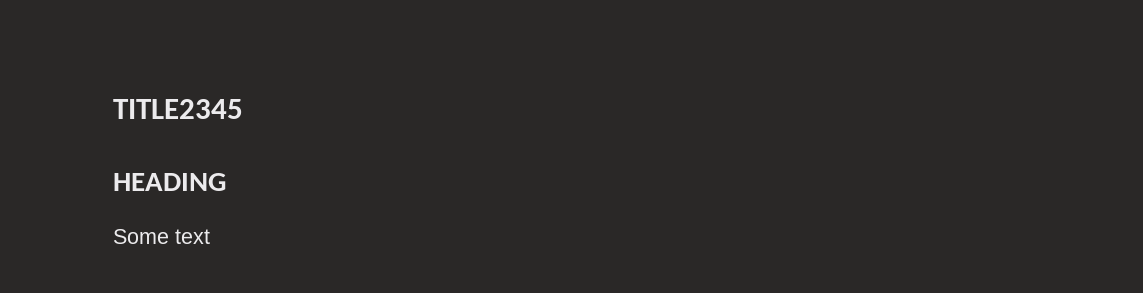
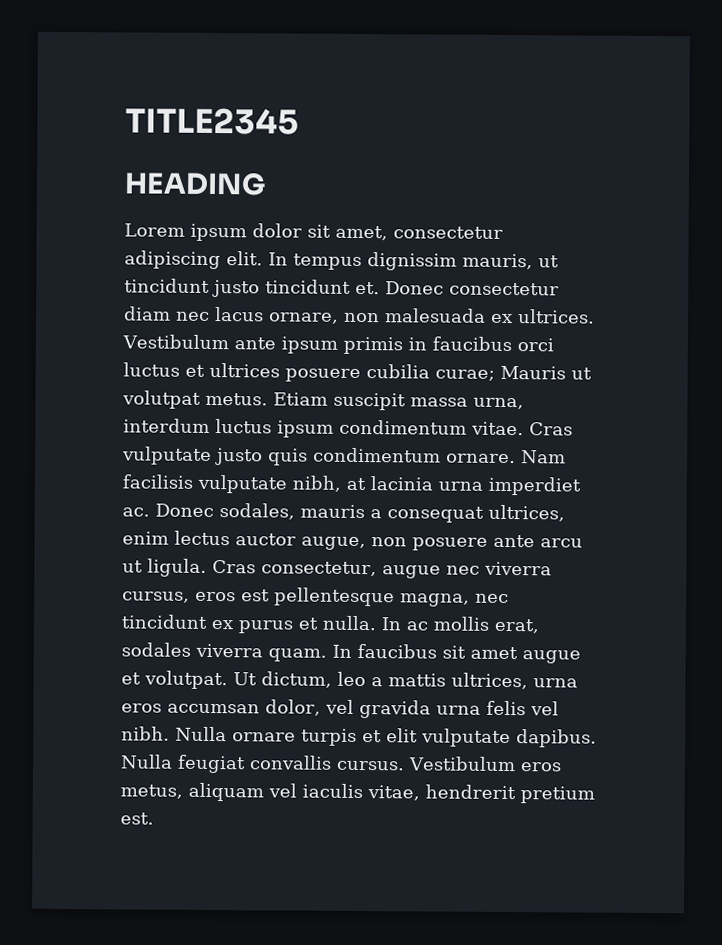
[113,229,210,244] Some text -> [124,223,503,242] [124,250,559,271] [124,278,559,298] [124,306,595,324] [122,334,554,355] [123,362,592,382] [122,390,524,411] [123,418,573,438] [122,446,566,466] [122,474,581,496] [122,503,565,523] [122,530,583,551] [122,558,552,579] [122,587,509,607] [121,614,540,634] [121,642,581,664] [121,670,578,690] [121,699,559,719] [121,726,597,748] [120,754,562,774] [120,782,595,804] [120,812,154,825] Lorem ipsum dolor sit amet, consectetur adipiscing elit. In tempus dignissim mauris, ut tincidunt justo tincidunt et. Donec consectetur diam nec lacus ornare, non malesuada ex ultrices. Vestibulum ante ipsum primis in faucibus orci luctus et ultrices posuere cubilia curae; Mauris ut volutpat metus. Etiam suscipit massa urna, interdum luctus ipsum condimentum vitae. Cras vulputate justo quis condimentum ornare. Nam facilisis vulputate nibh, at lacinia urna imperdiet ac. Donec sodales, mauris a consequat ultrices, enim lectus auctor augue, non posuere ante arcu ut ligula. Cras consectetur, augue nec viverra cursus, eros est pellentesque magna, nec tincidunt ex purus et nulla. In ac mollis erat, sodales viverra quam. In faucibus sit amet augue et volutpat. Ut dictum, leo a mattis ultrices, urna eros accumsan dolor, vel gravida urna felis vel nibh. Nulla ornare turpis et elit vulputate dapibus. Nulla feugiat convallis cursus. Vestibulum eros metus, aliquam vel iaculis vitae, hendrerit pretium est.

